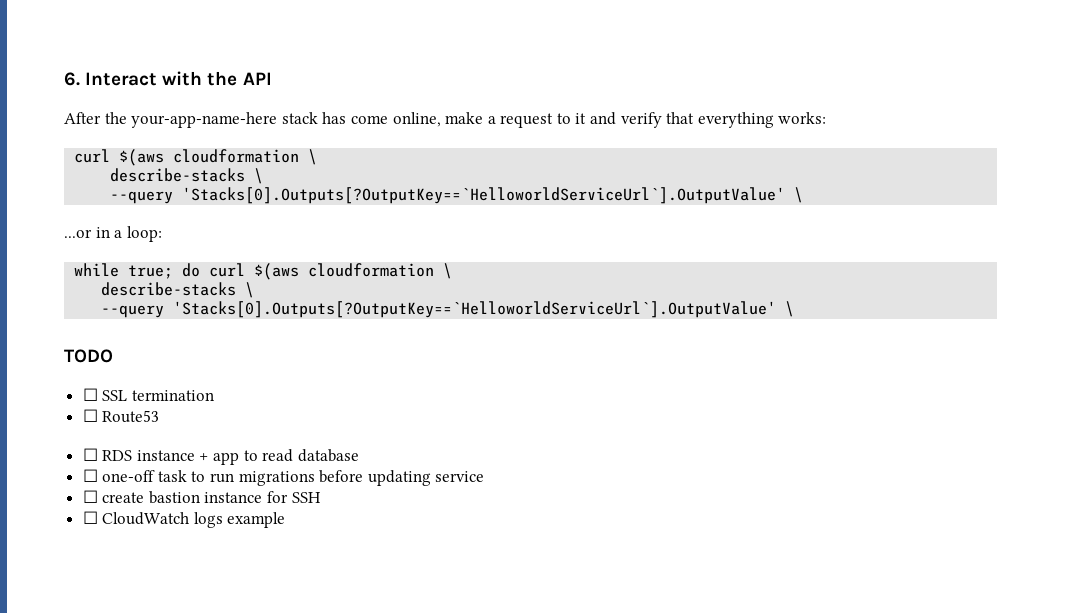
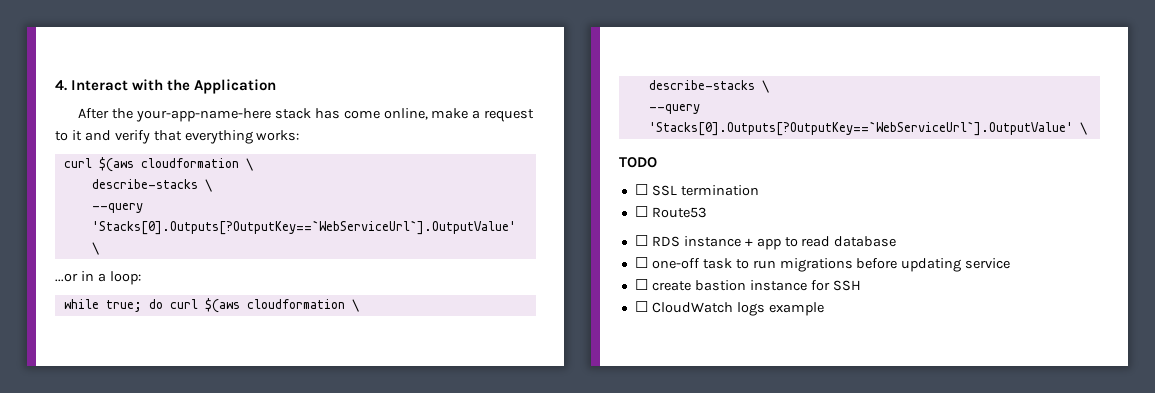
[64,72,80,86] 6. -> [55,80,67,91] 4.
[242,72,272,85] API -> [194,79,277,94] Application
[182,187,786,204] 'Stacks[0].Outputs[?OutputKey==`HelloworldServiceUrl`].OutputValue' -> [91,220,516,235] 'Stacks[0].Outputs[?OutputKey==`WebServiceUrl`].OutputValue'
[173,301,777,318] 'Stacks[0].Outputs[?OutputKey==`HelloworldServiceUrl`].OutputValue' -> [648,121,1073,136] 'Stacks[0].Outputs[?OutputKey==`WebServiceUrl`].OutputValue'

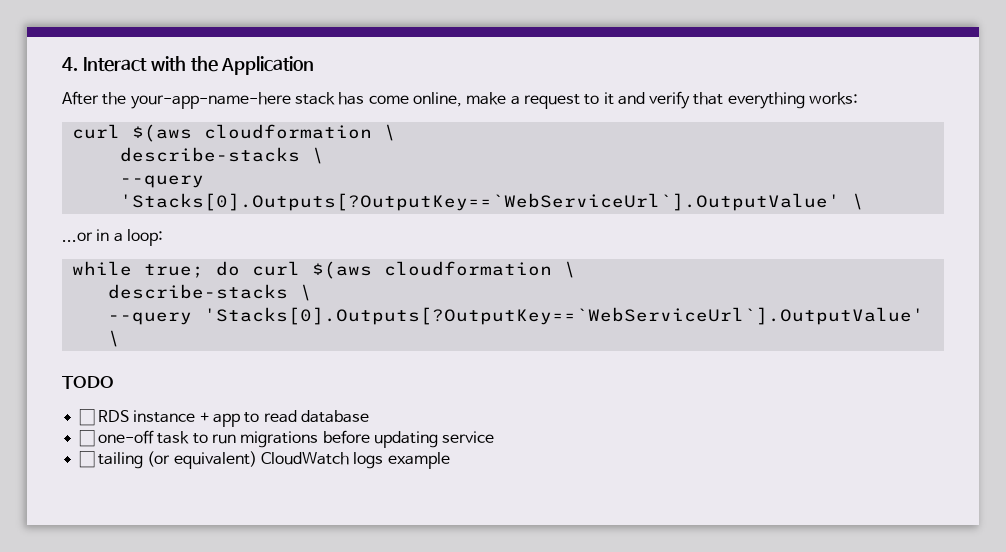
[634,184,759,196] [634,206,707,218] // ☐ SSL termination // ☐ Route53 -> (114, 382) none
[651,280,861,291] [634,301,648,312] create bastion instance for SSH // ☐ -> [97,451,257,469] tailing (or equivalent)

